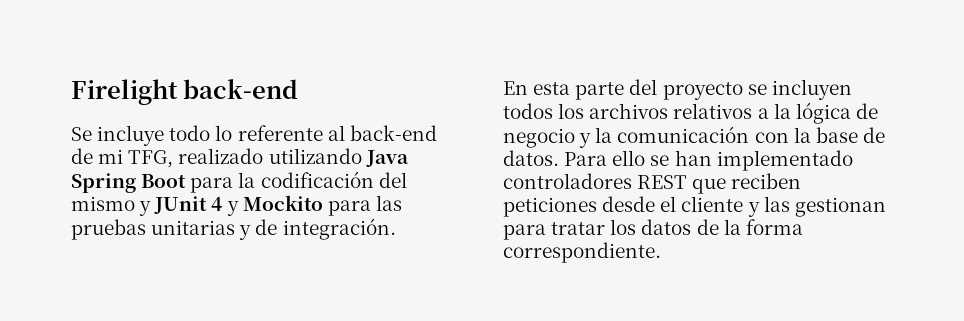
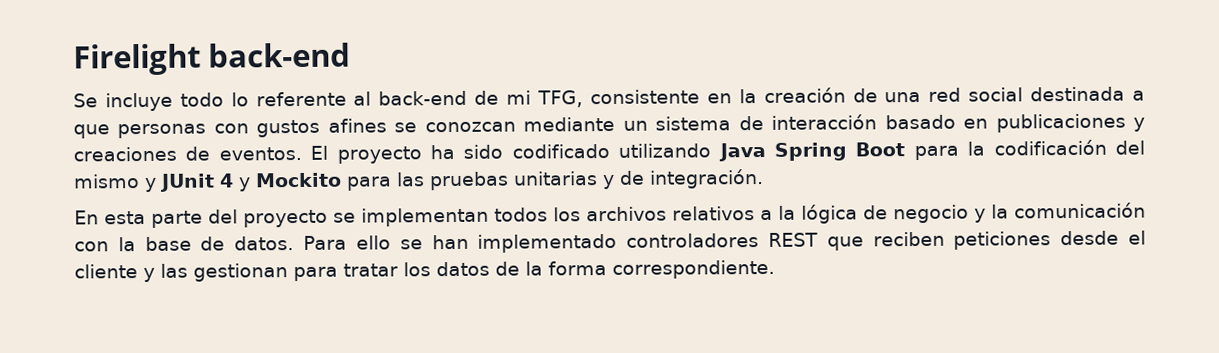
[178,148,264,164] realizado -> [589,86,1146,105] [73,113,1146,139] [73,143,610,164] consistente en la creación de una red social destinada a que personas con gustos afines se conozcan mediante un sistema de interacción basado en publicaciones y creaciones de eventos. El proyecto ha sido codificado
[771,79,852,100] incluyen -> [361,207,489,227] implementan

